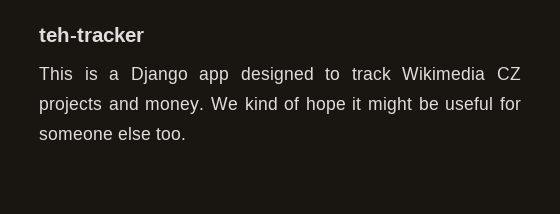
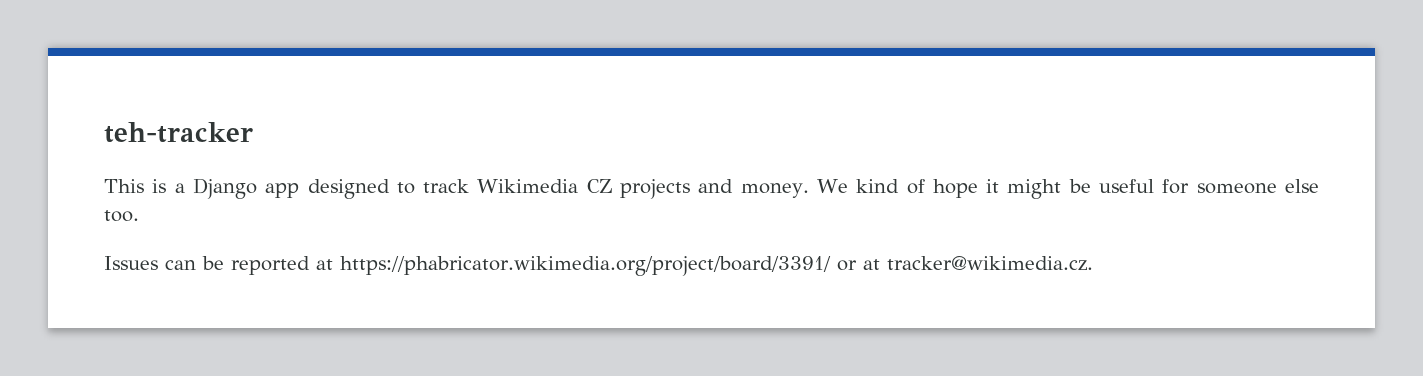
(186, 134) none -> [104,256,1093,276] // Issues can be reported at https://phabricator.wikimedia.org/project/board/3391/ or at tracker@wikimedia.cz.

